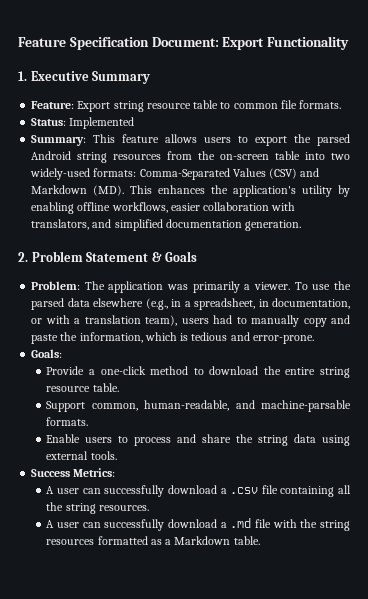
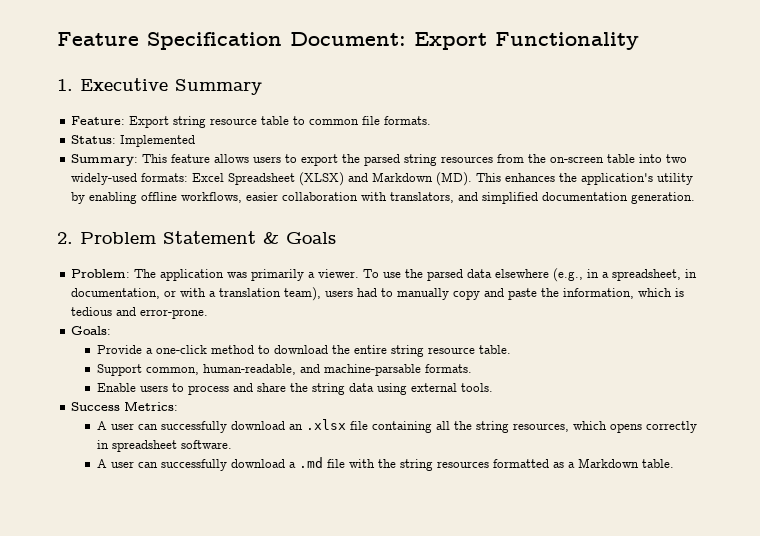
[31,151,72,160] Android -> (401, 160) none
[139,168,298,180] Comma-Separated Values (CSV) -> [192,172,345,186] Excel Spreadsheet (XLSX)
[220,487,259,494] a .csv -> [288,419,346,430] an .xlsx
[98,505,149,511] resources. -> [512,421,697,433] [96,440,232,452] resources, which opens correctly in spreadsheet software.

